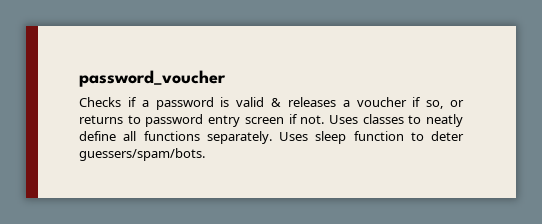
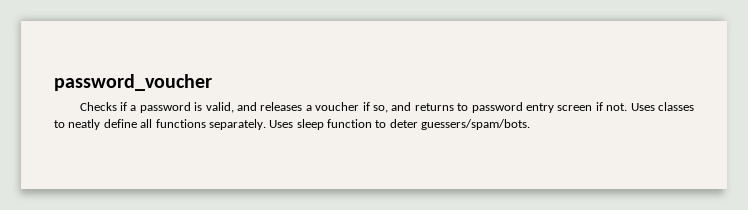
[236,97,281,107] valid & -> [205,102,257,113] valid, and
[449,100,464,107] or -> [391,102,412,111] and

